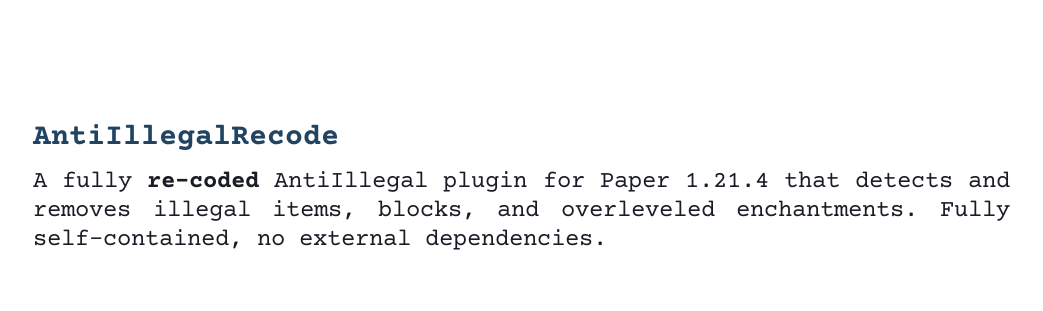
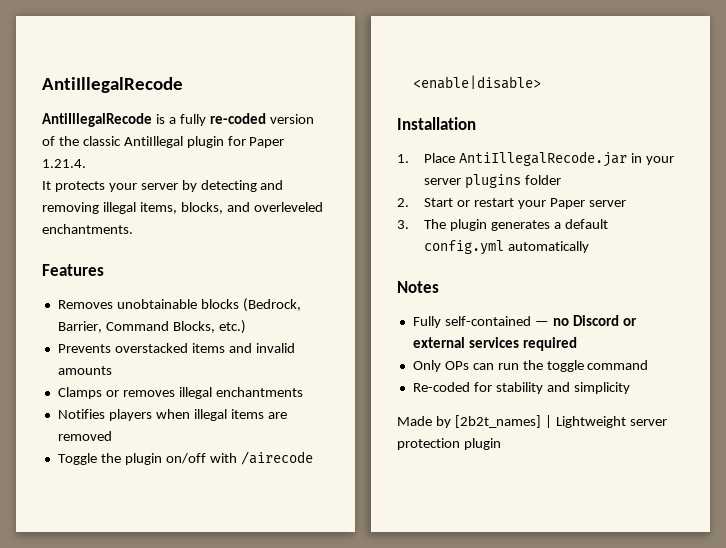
[33,171,1011,192] [33,204,131,217] A fully re-coded AntiIllegal plugin for Paper 1.21.4 that detects and removes -> [42,113,314,127] [42,136,285,148] [42,159,86,168] [42,180,284,192] [42,202,99,214] AntiIllegalRecode is a fully re-coded version of the classic AntiIllegal plugin for Paper 1.21.4. // It protects your server by detecting and removing
[939,200,1010,221] [33,229,607,250] Fully self-contained, no external dependencies. -> [42,264,104,276] [57,298,301,312] [57,320,246,334] [57,343,295,353] [57,366,112,375] [57,387,303,399] [57,409,287,421] [57,431,112,441] [57,451,313,465] [412,75,541,89] [397,117,476,130] [397,151,674,167] [424,174,561,189] [397,198,626,209] [397,219,608,231] [424,240,590,255] [397,281,439,293] [412,315,637,328] [412,337,577,351] [412,360,649,372] [412,382,630,394] [397,415,667,428] [397,438,501,450] // Features // Removes unobtainable blocks (Bedrock, Barrier, Command Blocks, etc.) // Prevents overstacked items and invalid amounts // Clamps or removes illegal enchantments // Notifies players when illegal items are removed // Toggle the plugin on/off with /airecode <enable|disable> // Installation // 1. Place AntiIllegalRecode.jar in your server plugins folder // 2. Start or restart your Paper server // 3. The plugin generates a default config.yml automatically // Notes // Fully self-contained — no Discord or external services required // Only OPs can run the toggle command // Re-coded for stability and simplicity // Made by [2b2t_names] | Lightweight server protection plugin

